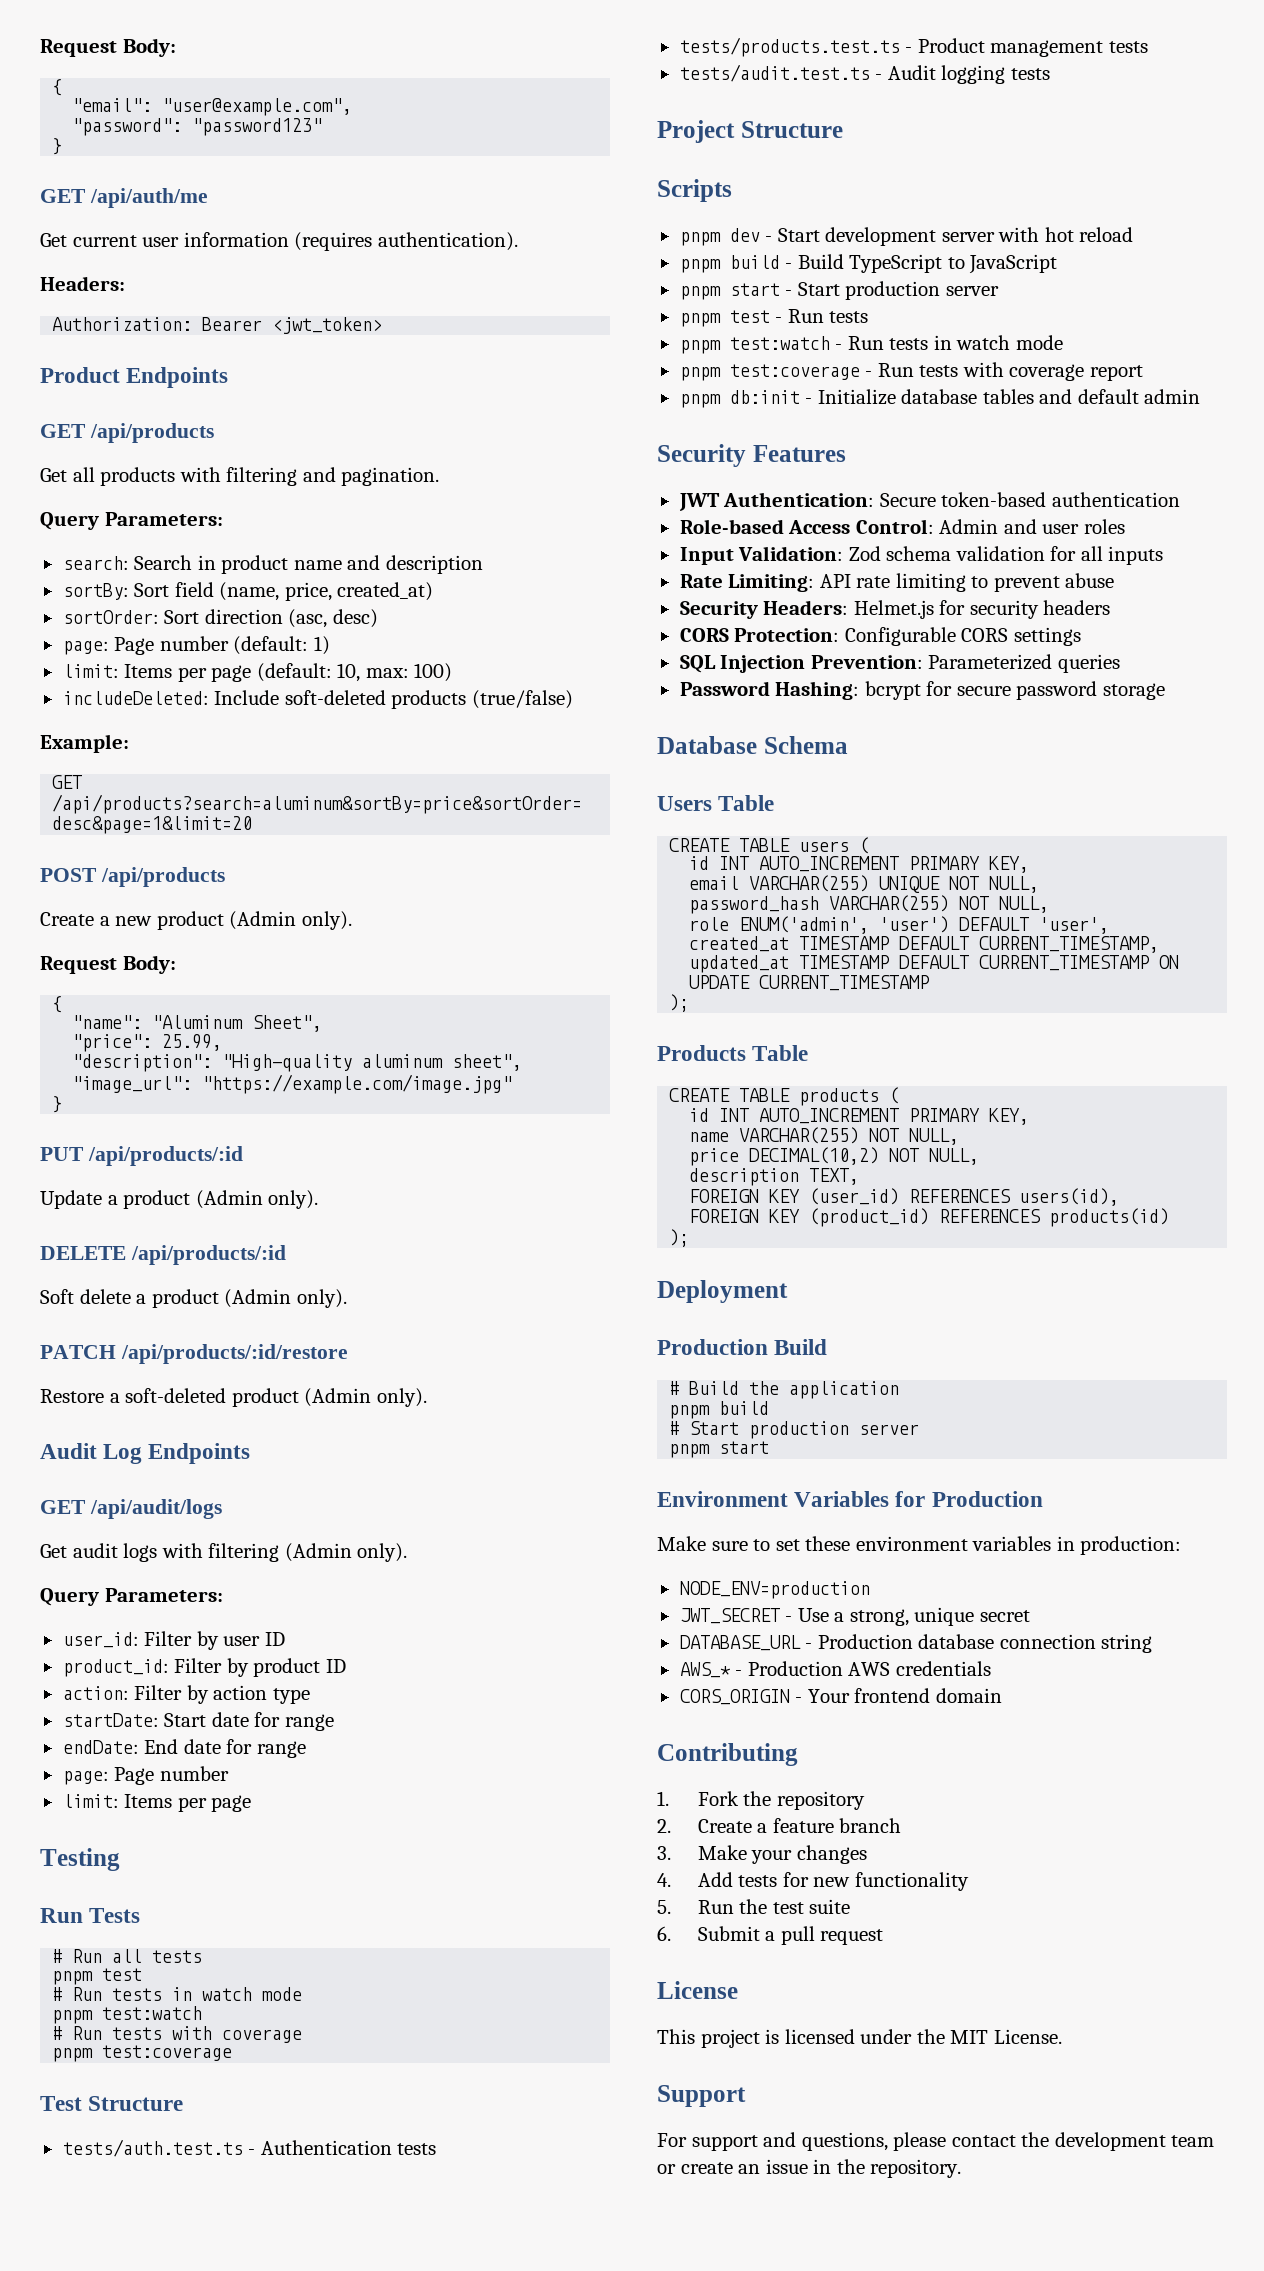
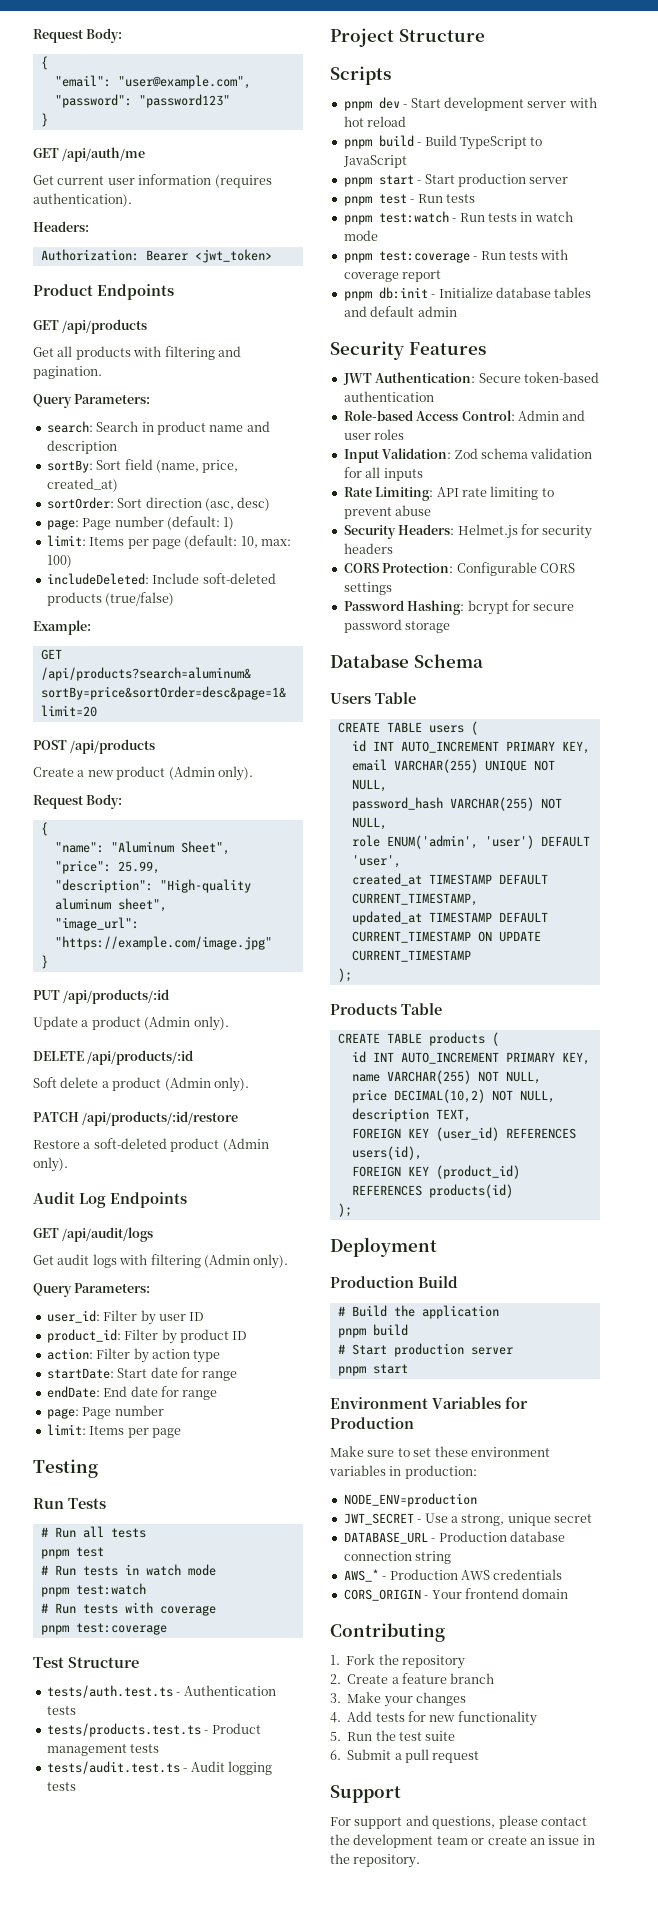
[679,654,1120,673] // SQL Injection Prevention: Parameterized queries -> (392, 588) none
[657,1981,738,1999] [657,2029,1062,2048] // License // This project is licensed under the MIT License. -> (480, 1757) none

